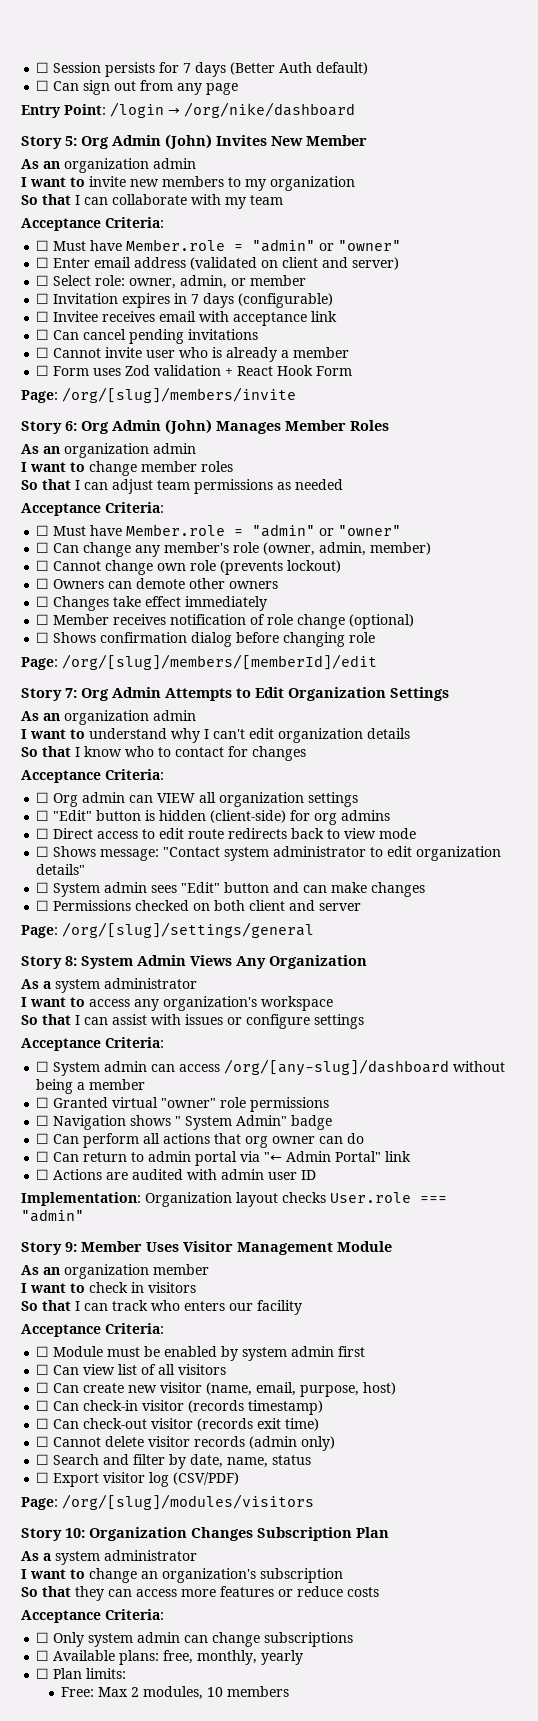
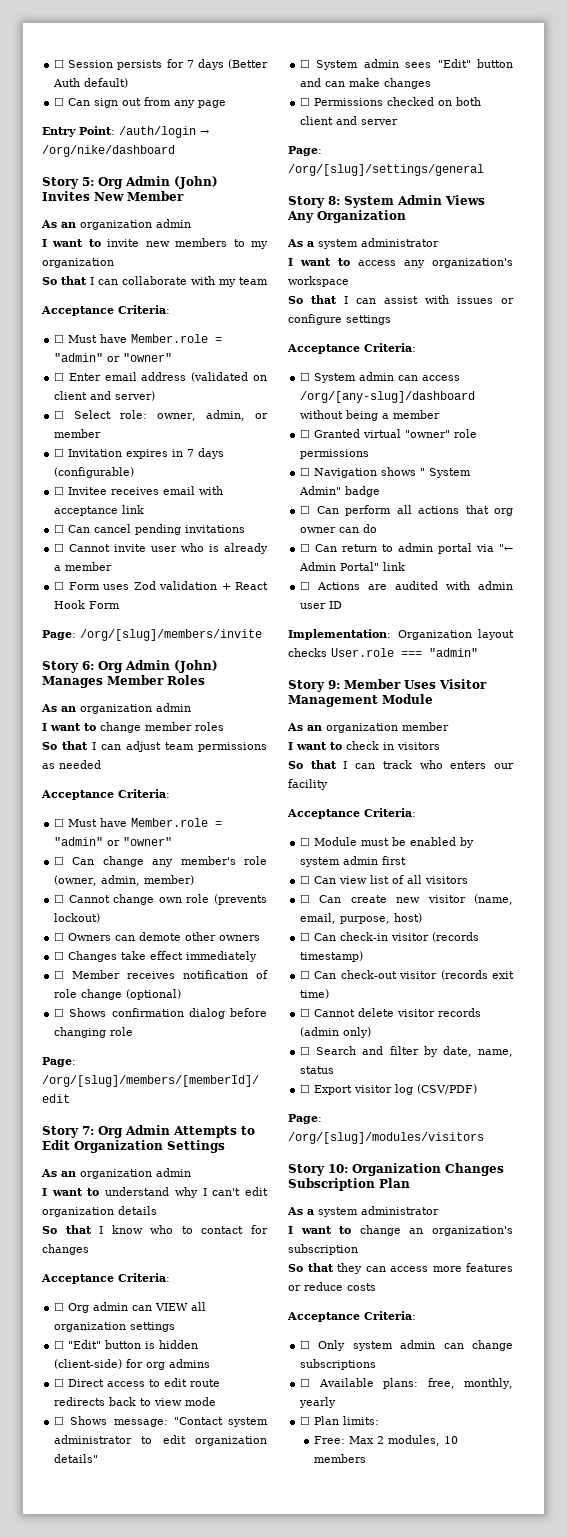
[110,102,164,118] /login -> [119,126,196,138] /auth/login

